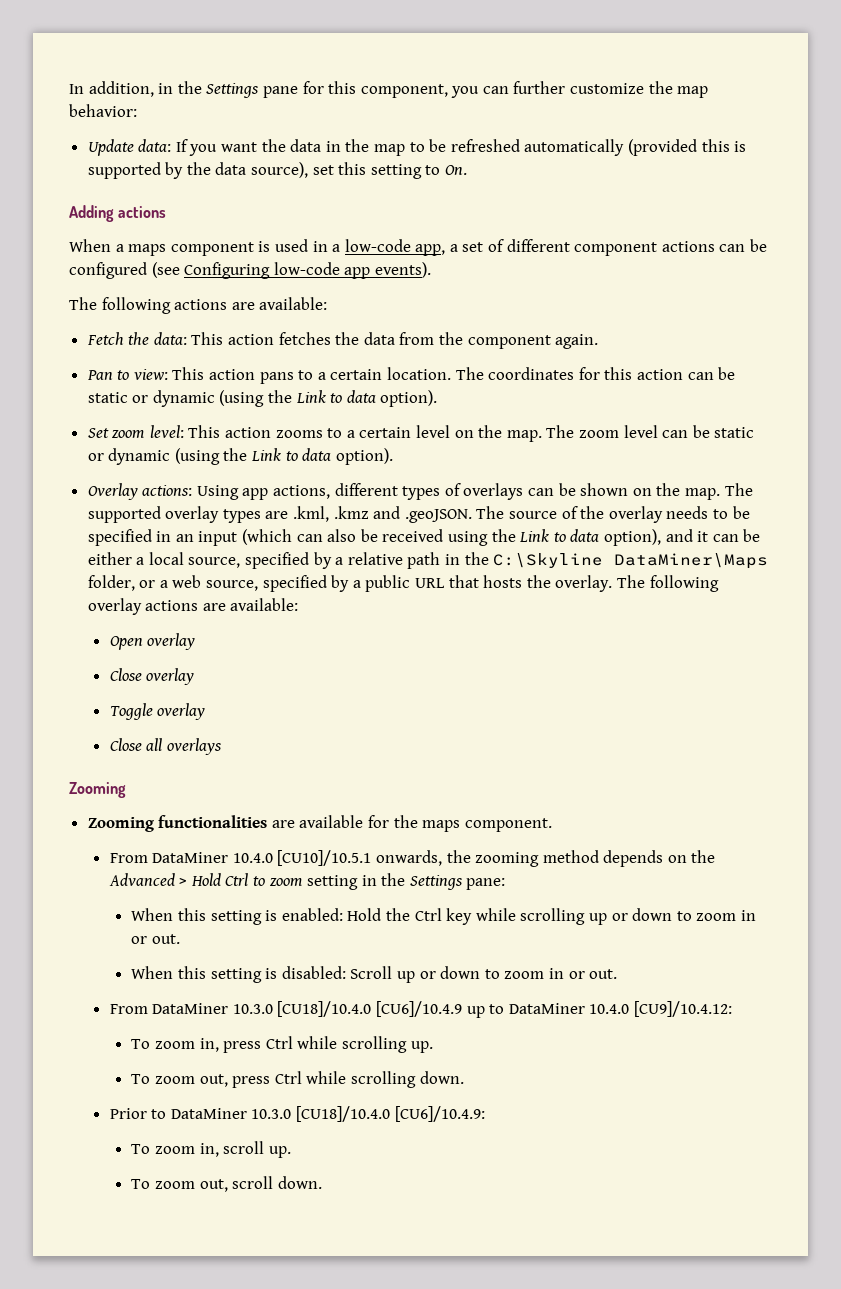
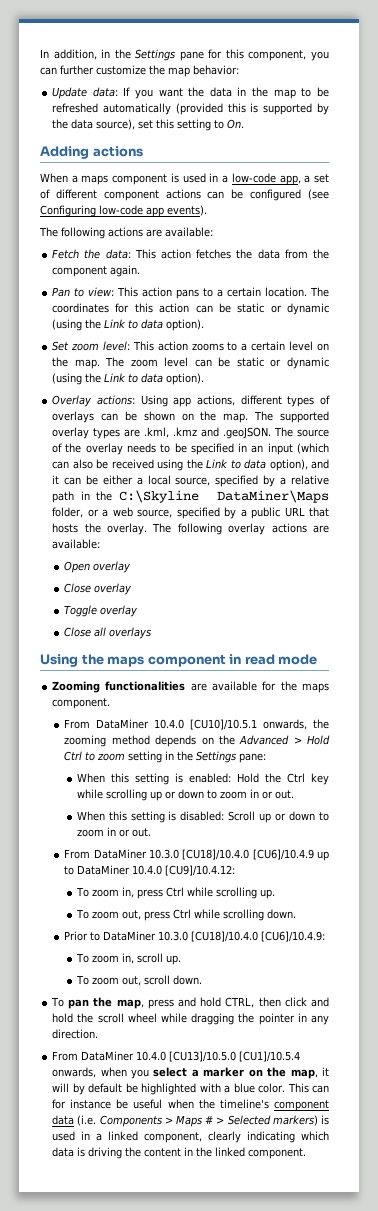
[69,782,126,798] Zooming -> [40,654,318,667] Using the maps component in read mode
(322, 1182) none -> [51,997,329,1009] [52,1013,329,1025] [52,1029,99,1039] [52,1051,301,1062] [52,1067,330,1079] [52,1083,329,1095] [52,1099,329,1111] [52,1115,329,1127] [52,1131,329,1143] [52,1147,307,1159] // To pan the map, press and hold CTRL, then click and hold the scroll wheel while dragging the pointer in any direction. // From DataMiner 10.4.0 [CU13]/10.5.0 [CU1]/10.5.4 onwards, when you select a marker on the map, it will by default be highlighted with a blue color. This can for instance be useful when the timeline's component data (i.e. Components > Maps # > Selected markers) is used in a linked component, clearly indicating which data is driving the content in the linked component.

